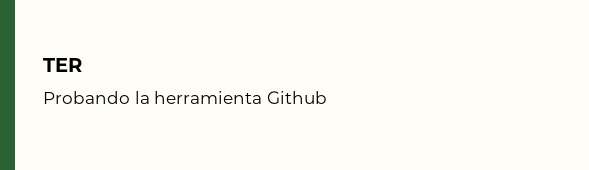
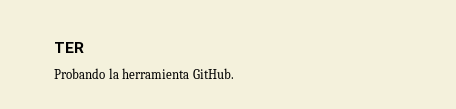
[266,91,327,104] Github -> [192,68,234,79] GitHub.

